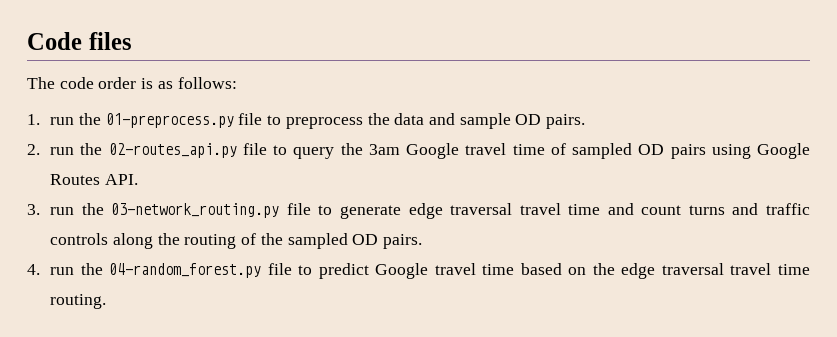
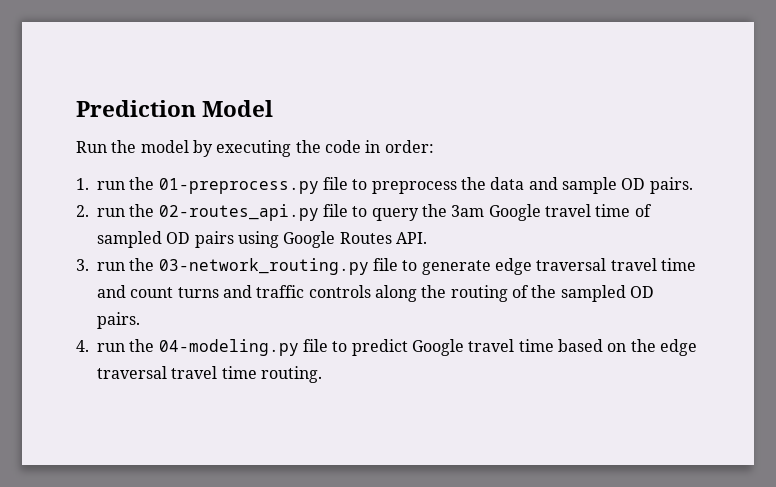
[27,32,132,50] [27,77,237,89] Code files // The code order is as follows: -> [76,100,274,117] [76,140,434,157] Prediction Model // Run the model by executing the code in order:
[109,263,262,278] 04-random_forest.py -> [158,339,299,356] 04-modeling.py

